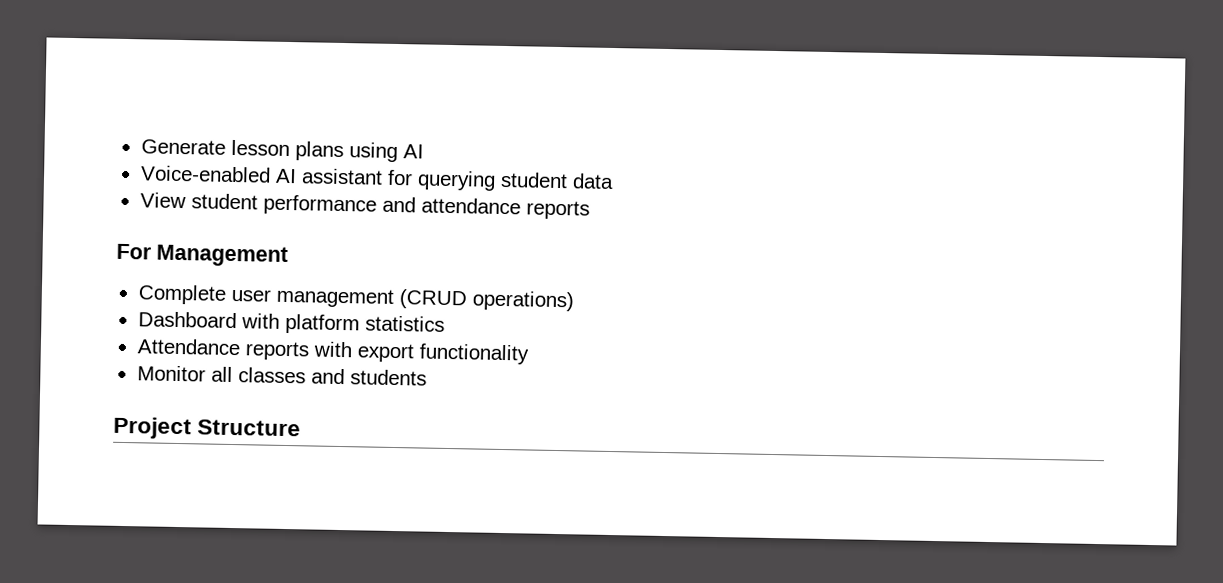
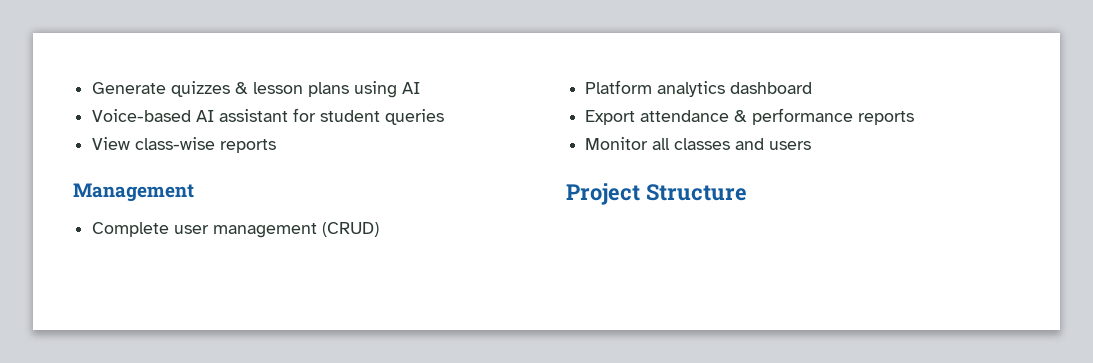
(226, 147) none -> [171,81,249,97] quizzes &
[139,165,271,183] Voice-enabled -> [92,109,192,122] Voice-based
[416,170,614,191] [139,192,590,220] [116,243,152,260] querying student data // View student performance and attendance reports // For -> [320,109,445,125] [92,137,277,153] student queries // View class-wise reports //
[398,289,574,312] [137,311,445,335] [136,338,529,365] (CRUD operations) // Dashboard with platform statistics // Attendance reports with export functionality -> [322,222,380,237] [585,80,813,97] [585,108,915,125] (CRUD) // Platform analytics dashboard // Export attendance & performance reports
[349,369,427,386] students -> [769,141,812,150] users

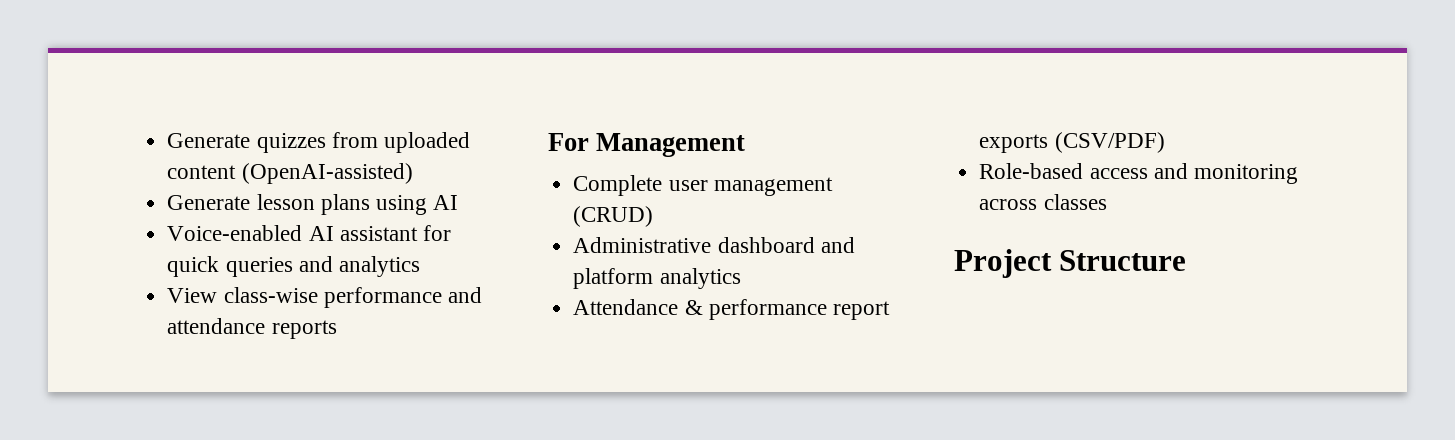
[235,82,249,94] & -> [331,132,470,153] [167,163,413,184] [167,195,251,210] from uploaded content (OpenAI-assisted) // Generate
[92,109,192,122] Voice-based -> [167,225,303,241] Voice-enabled
[320,110,381,122] student -> [167,256,220,277] quick
(445, 117) none -> [298,256,420,277] and analytics
[220,139,277,153] reports // -> [323,287,482,308] [167,318,337,339] [548,133,589,151] performance and attendance reports // For
[585,80,813,97] [585,108,915,125] [585,137,671,150] Platform analytics dashboard // Export attendance & performance reports // Monitor all -> [573,237,855,253] [573,268,741,289] [573,299,890,320] [979,132,1165,153] [979,163,1298,184] [979,199,1038,210] Administrative dashboard and platform analytics // Attendance & performance report exports (CSV/PDF) // Role-based access and monitoring across
[735,138,812,150] and users -> (1107, 202) none

